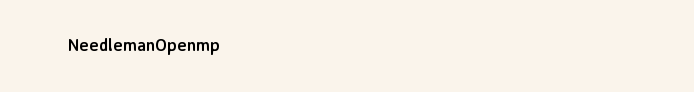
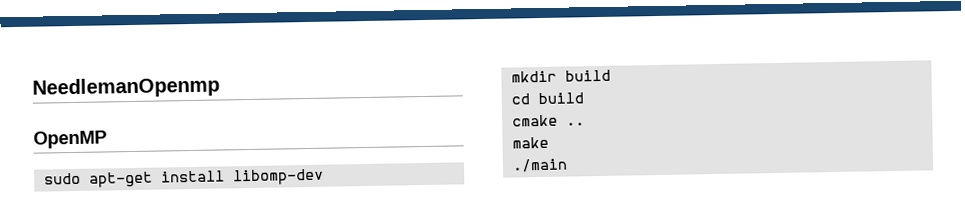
(220, 46) none -> [33,130,107,149] [43,168,324,188] [510,69,611,83] [510,92,584,105] [511,114,585,127] [511,136,549,149] [511,158,568,173] // OpenMP // sudo apt-get install libomp-dev // mkdir build // cd build // cmake .. // make // ./main

